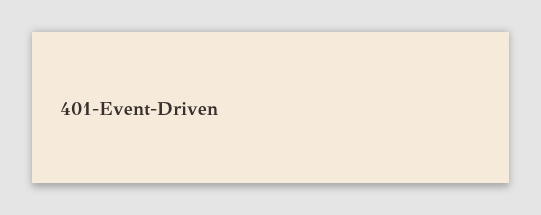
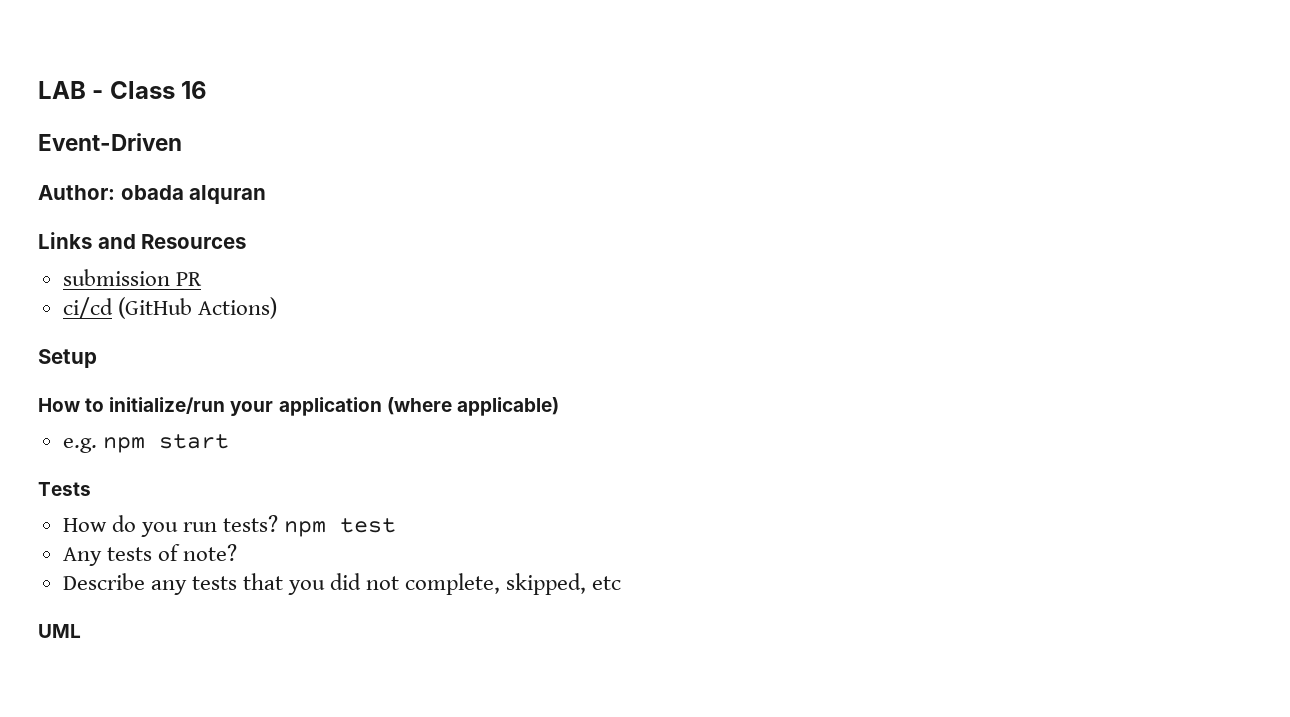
[60,102,218,116] 401-Event-Driven -> [38,81,208,99] [38,133,182,151] [38,185,267,204] [38,232,247,249] [62,269,202,286] [62,297,277,319] [38,349,97,368] [38,397,559,416] [62,434,229,453] [38,482,91,496] [62,515,397,537] [62,544,237,566] [62,573,622,595] [38,624,81,638] LAB - Class 16 // Event-Driven // Author: obada alquran // Links and Resources // submission PR // ci/cd (GitHub Actions) // Setup // How to initialize/run your application (where applicable) // e.g. npm start // Tests // How do you run tests? npm test // Any tests of note? // Describe any tests that you did not complete, skipped, etc // UML

